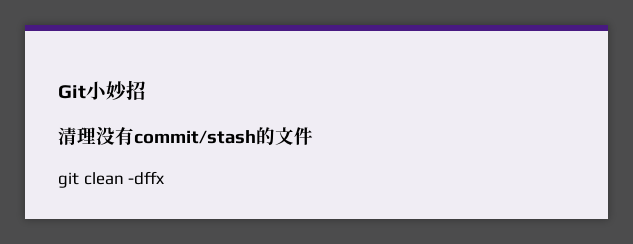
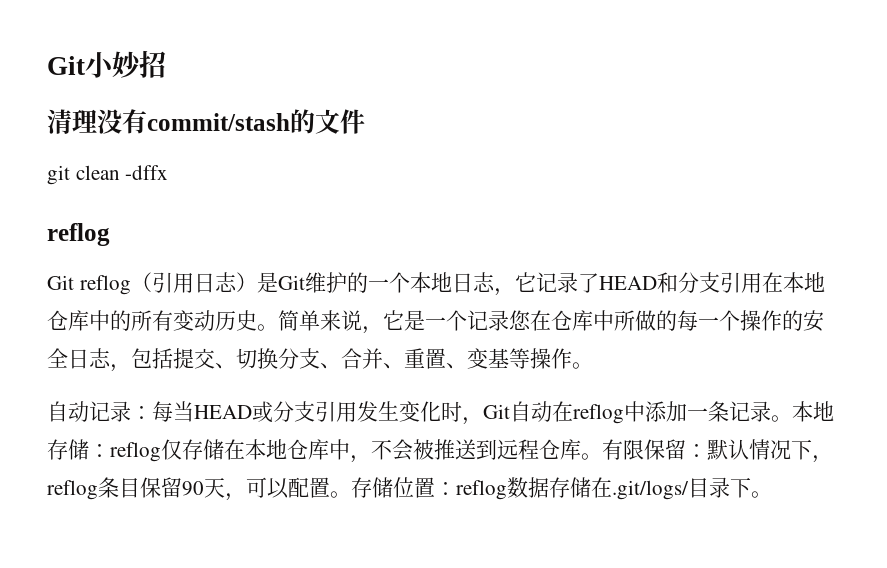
(165, 178) none -> [47,223,110,246] [47,272,825,296] [47,310,824,334] [47,348,593,372] [47,401,834,425] [47,439,833,463] [47,477,772,501] // reflog // Git reflog（引用日志）是Git维护的一个本地日志，它记录了HEAD和分支引用在本地仓库中的所有变动历史。简单来说，它是一个记录您在仓库中所做的每一个操作的安全日志，包括提交、切换分支、合并、重置、变基等操作。 // 自动记录：每当HEAD或分支引用发生变化时，Git自动在reflog中添加一条记录。本地存储：reflog仅存储在本地仓库中，不会被推送到远程仓库。有限保留：默认情况下，reflog条目保留90天，可以配置。存储位置：reflog数据存储在.git/logs/目录下。

